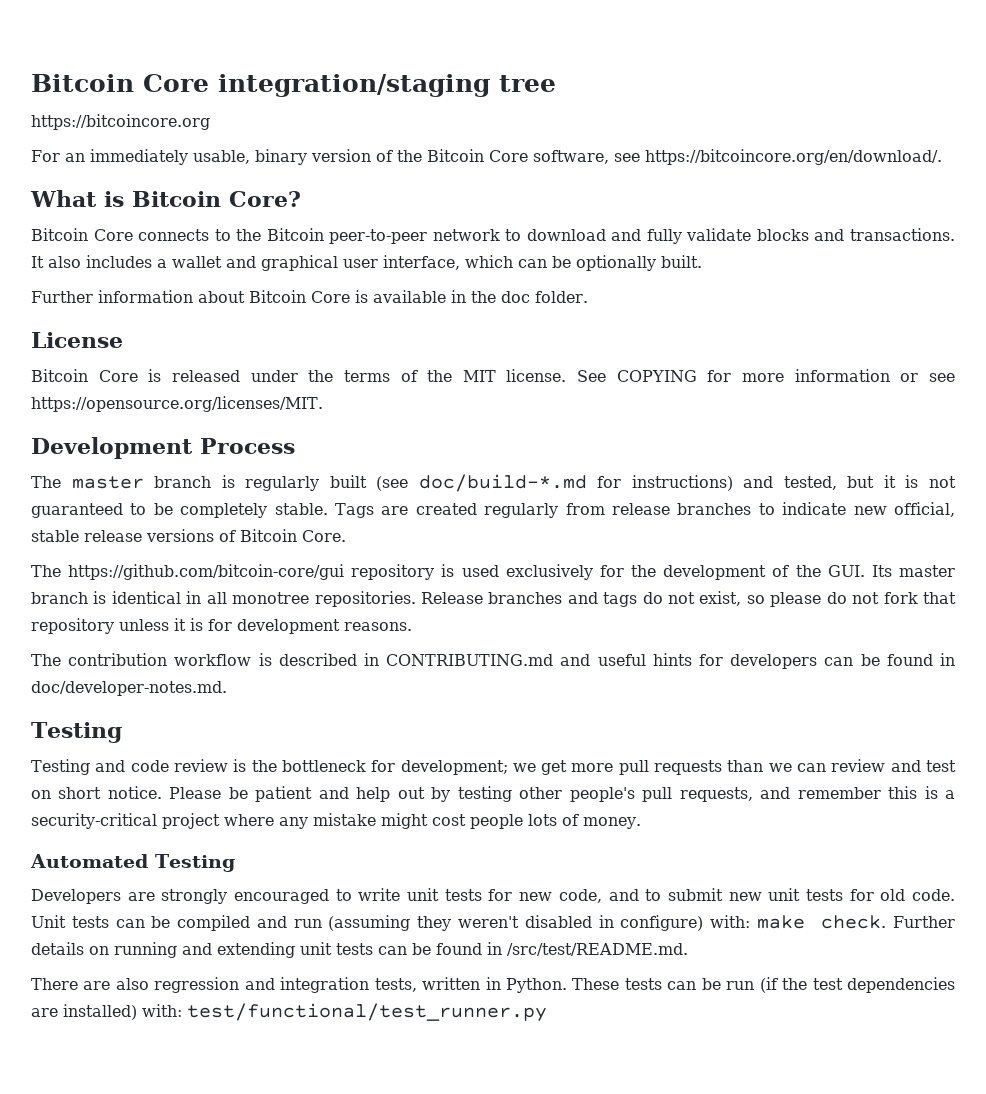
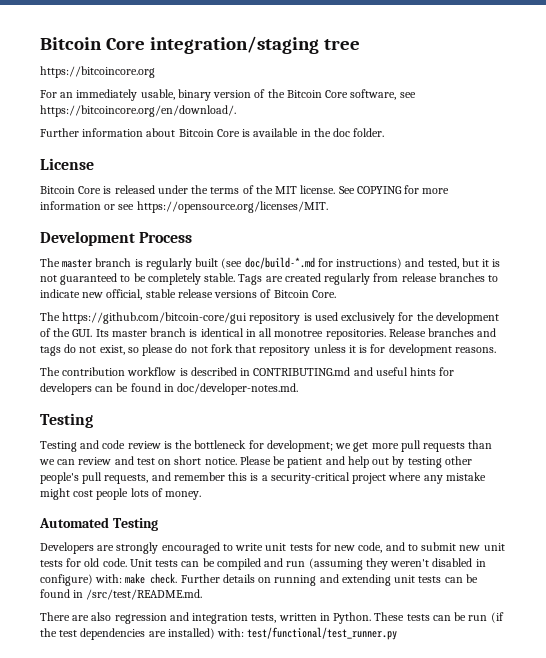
[30,190,301,207] [31,228,955,244] [31,255,702,271] // What is Bitcoin Core? // Bitcoin Core connects to the Bitcoin peer-to-peer network to download and fully validate blocks and transactions. It also includes a wallet and graphical user interface, which can be optionally built. -> (236, 111) none

